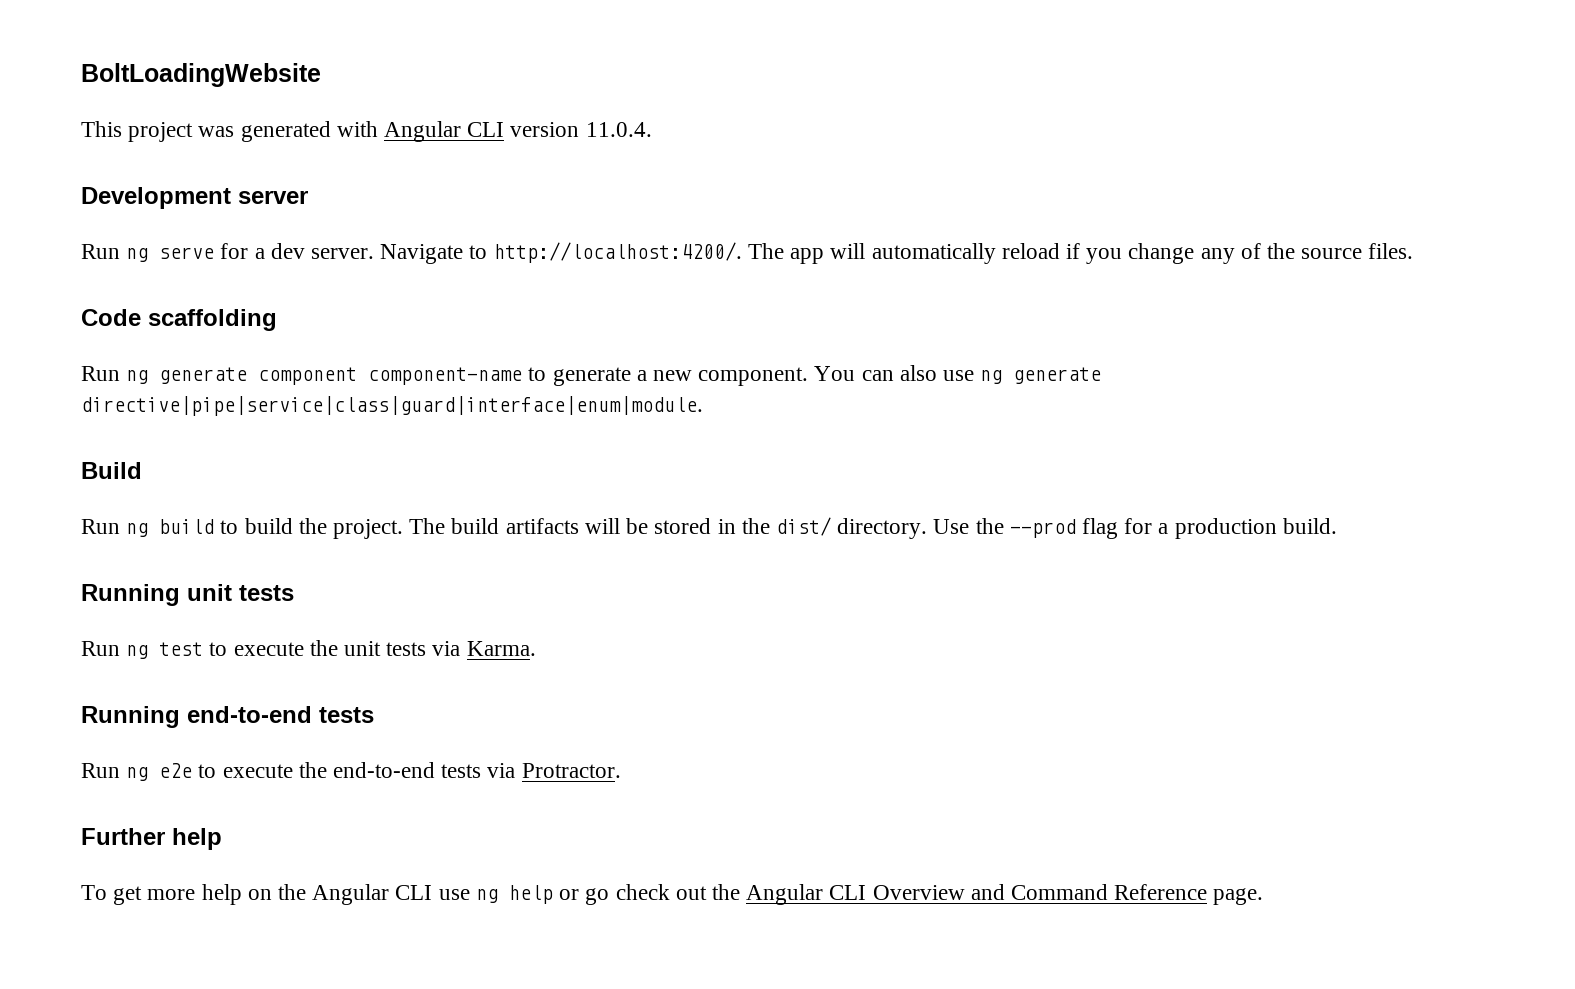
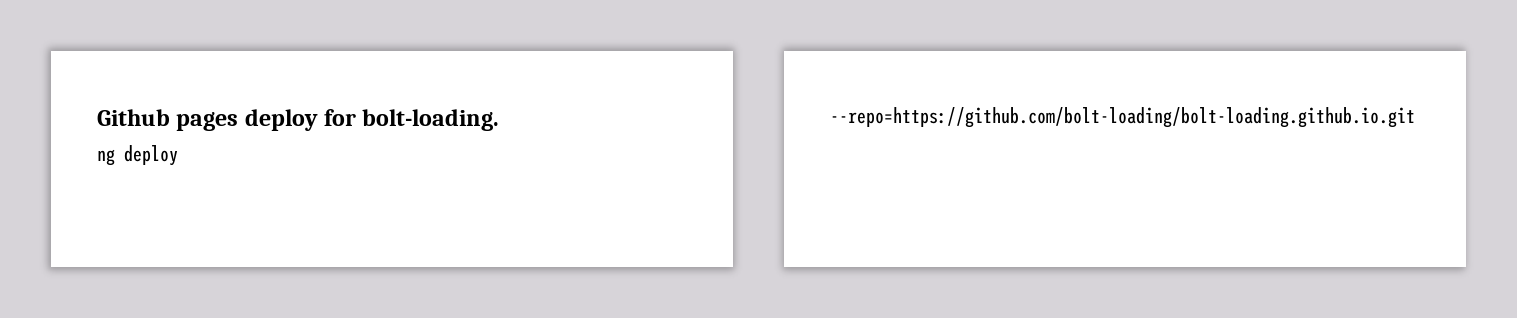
[81,63,321,87] [81,121,652,142] [81,187,308,209] [81,242,1414,264] [81,309,277,331] [81,365,1102,386] [81,396,703,416] [81,462,142,479] [81,517,1337,539] [81,584,294,606] [81,640,536,659] [81,706,374,728] [81,762,621,781] [81,828,222,850] [81,884,1264,905] BoltLoadingWebsite // This project was generated with Angular CLI version 11.0.4. // Development server // Run ng serve for a dev server. Navigate to http://localhost:4200/. The app will automatically reload if you change any of the source files. // Code scaffolding // Run ng generate component component-name to generate a new component. You can also use ng generate directive|pipe|service|class|guard|interface|enum|module. // Build // Run ng build to build the project. The build artifacts will be stored in the dist/ directory. Use the --prod flag for a production build. // Running unit tests // Run ng test to execute the unit tests via Karma. // Running end-to-end tests // Run ng e2e to execute the end-to-end tests via Protractor. // Further help // To get more help on the Angular CLI use ng help or go check out the Angular CLI Overview and Command Reference page. -> [97,109,500,131] [97,145,178,166] [830,107,1415,128] Github pages deploy for bolt-loading. // ng deploy --repo=https://github.com/bolt-loading/bolt-loading.github.io.git

